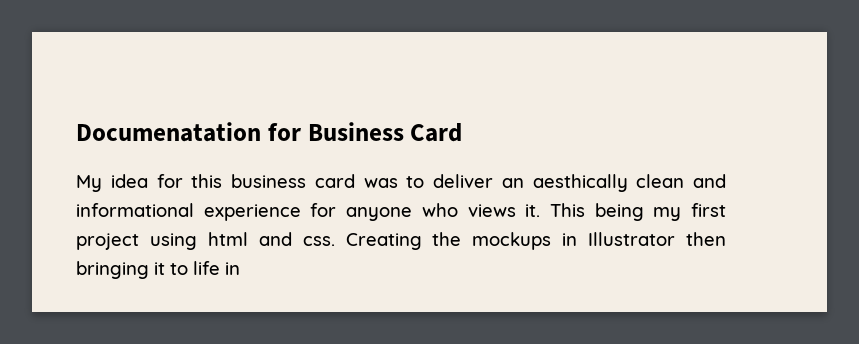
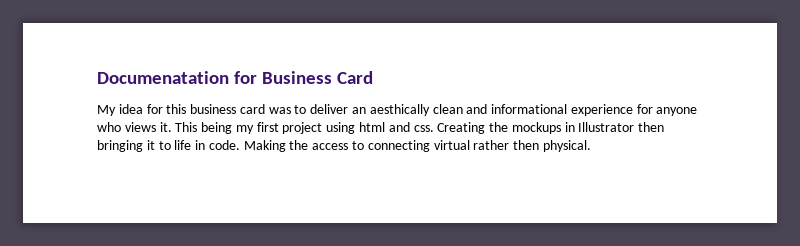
(240, 268) none -> [208,140,591,152] code. Making the access to connecting virtual rather then physical.

